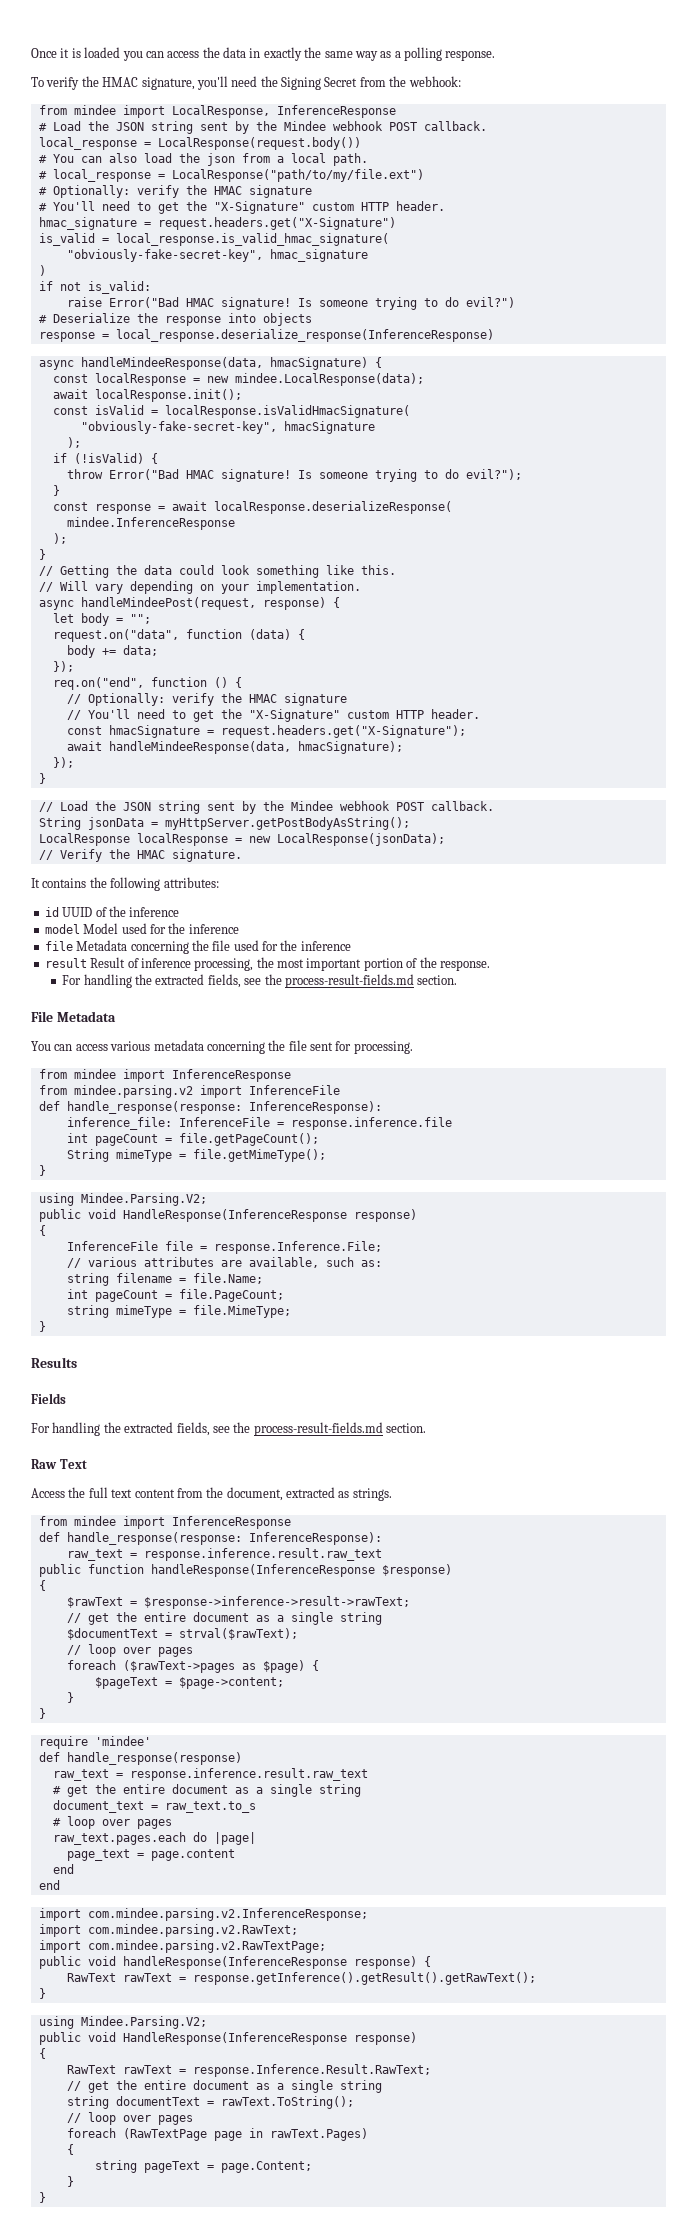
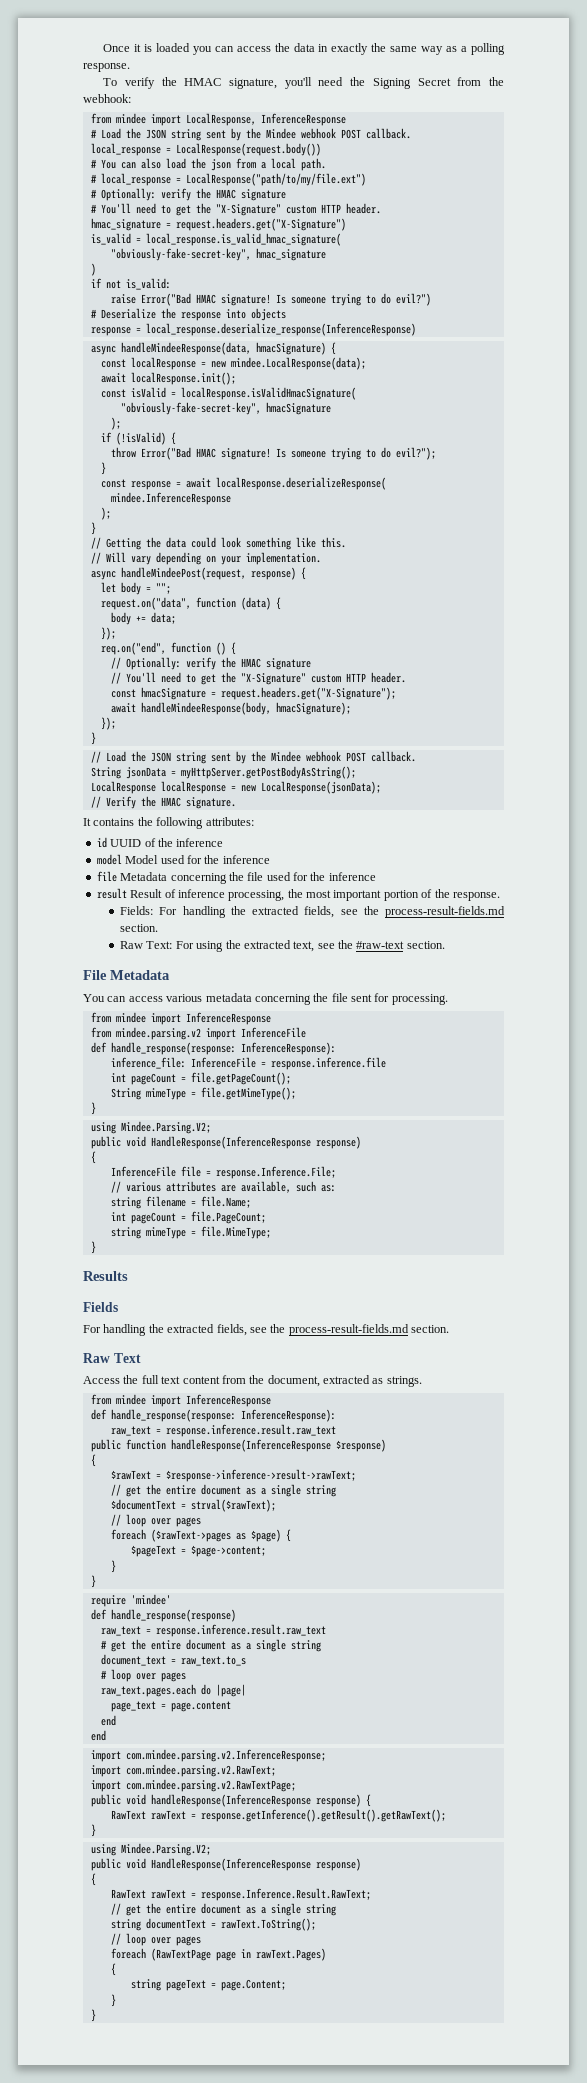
[108,741,291,754] handleMindeeResponse(data, -> [140,702,271,715] handleMindeeResponse(body,
[62,974,458,988] For handling the extracted fields, see the process-result-fields.md section. -> [120,906,505,918] [120,924,159,932] [120,940,445,952] Fields: For handling the extracted fields, see the process-result-fields.md section. // Raw Text: For using the extracted text, see the #raw-text section.

